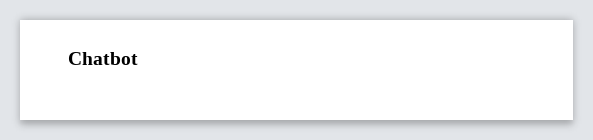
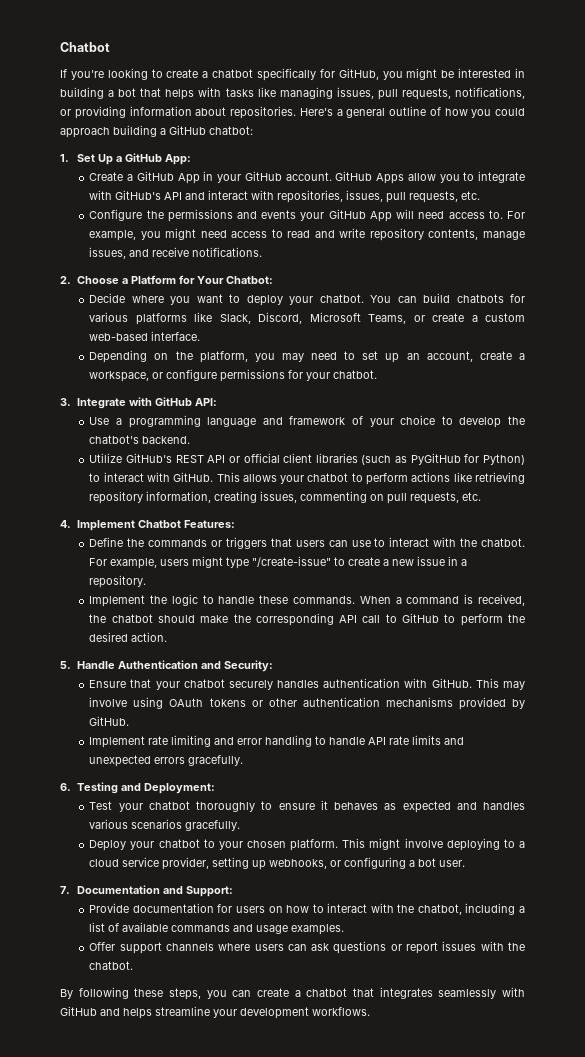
[68,52,138,65] Chatbot -> [60,42,110,52] [60,68,525,81] [60,87,525,100] [60,106,525,119] [60,125,253,138] [60,153,192,165] [89,171,525,184] [89,190,481,203] [89,209,525,222] [89,228,525,241] [89,247,263,259] [60,275,274,284] [89,293,525,306] [89,312,525,325] [89,331,201,341] [89,350,525,363] [89,369,378,382] [60,397,218,409] [89,415,526,428] [89,435,191,444] [89,453,525,465] [89,472,525,485] [89,491,482,504] [60,520,236,531] [89,537,525,549] [89,556,468,569] [89,575,147,588] [89,594,525,607] [89,613,526,626] [89,632,168,642] [60,660,274,672] [89,678,526,690] [89,697,525,710] [89,716,130,726] [89,735,465,748] [89,755,244,767] [60,782,216,794] [89,800,525,813] [89,819,241,831] [89,838,525,851] [89,857,466,870] [60,885,234,897] [89,903,526,915] [89,922,345,935] [89,941,526,954] [89,961,134,970] [60,987,525,1000] [60,1006,370,1019] Chatbot // If you're looking to create a chatbot specifically for GitHub, you might be interested in building a bot that helps with tasks like managing issues, pull requests, notifications, or providing information about repositories. Here's a general outline of how you could approach building a GitHub chatbot: // 1. Set Up a GitHub App: // Create a GitHub App in your GitHub account. GitHub Apps allow you to integrate with GitHub's API and interact with repositories, issues, pull requests, etc. // Configure the permissions and events your GitHub App will need access to. For example, you might need access to read and write repository contents, manage issues, and receive notifications. // 2. Choose a Platform for Your Chatbot: // Decide where you want to deploy your chatbot. You can build chatbots for various platforms like Slack, Discord, Microsoft Teams, or create a custom web-based interface. // Depending on the platform, you may need to set up an account, create a workspace, or configure permissions for your chatbot. // 3. Integrate with GitHub API: // Use a programming language and framework of your choice to develop the chatbot's backend. // Utilize GitHub's REST API or official client libraries (such as PyGitHub for Python) to interact with GitHub. This allows your chatbot to perform actions like retrieving repository information, creating issues, commenting on pull requests, etc. // 4. Implement Chatbot Features: // Define the commands or triggers that users can use to interact with the chatbot. For example, users might type "/create-issue" to create a new issue in a repository. // Implement the logic to handle these commands. When a command is received, the chatbot should make the corresponding API call to GitHub to perform the desired action. // 5. Handle Authentication and Security: // Ensure that your chatbot securely handles authentication with GitHub. This may involve using OAuth tokens or other authentication mechanisms provided by GitHub. // Implement rate limiting and error handling to handle API rate limits and unexpected errors gracefully. // 6. Testing and Deployment: // Test your chatbot thoroughly to ensure it behaves as expected and handles various scenarios gracefully. // Deploy your chatbot to your chosen platform. This might involve deploying to a cloud service provider, setting up webhooks, or configuring a bot user. // 7. Documentation and Support: // Provide documentation for users on how to interact with the chatbot, including a list of available commands and usage examples. // Offer support channels where users can ask questions or report issues with the chatbot. // By following these steps, you can create a chatbot that integrates seamlessly with GitHub and helps streamline your development workflows.

